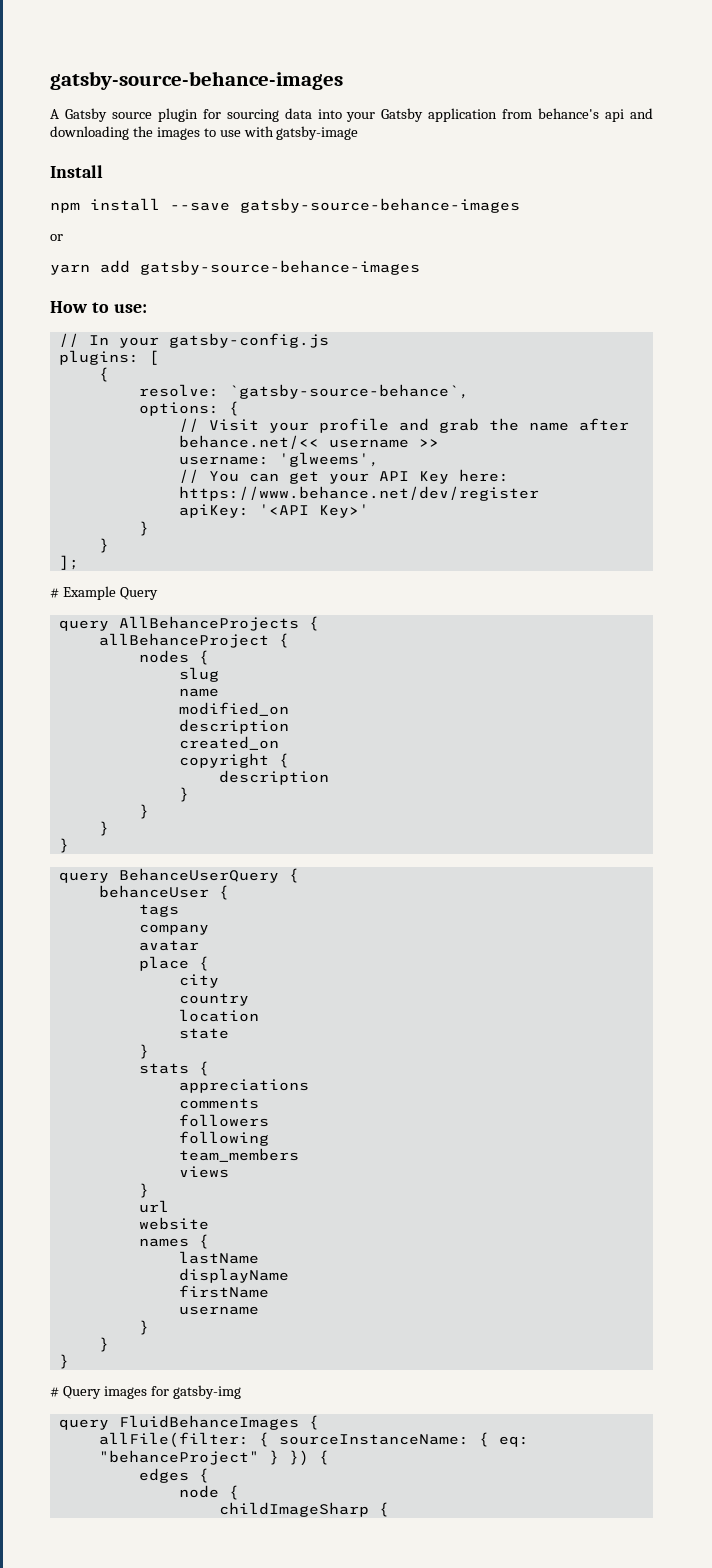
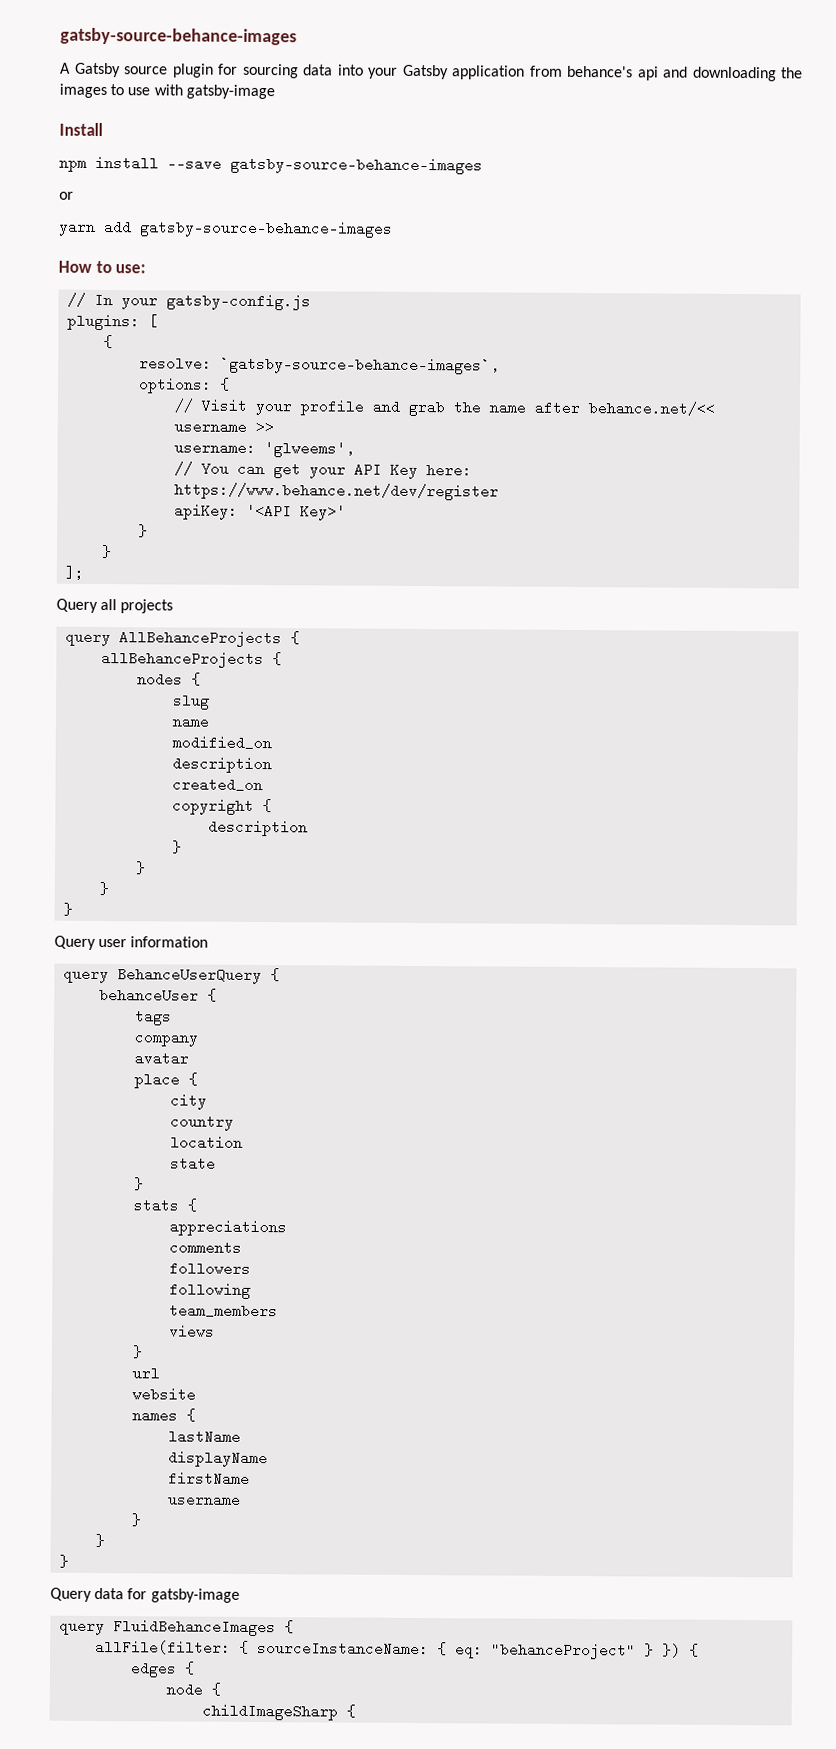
[228,384,469,399] `gatsby-source-behance`, -> [220,356,501,375] `gatsby-source-behance-images`,
[50,586,158,600] # Example Query -> [56,598,174,614] Query all projects
[98,633,269,648] allBehanceProject -> [101,651,265,669] allBehanceProjects
(69, 845) none -> [54,935,209,950] // Query user information
[50,1385,241,1399] # Query images for gatsby-img -> [50,1587,240,1603] Query data for gatsby-image

